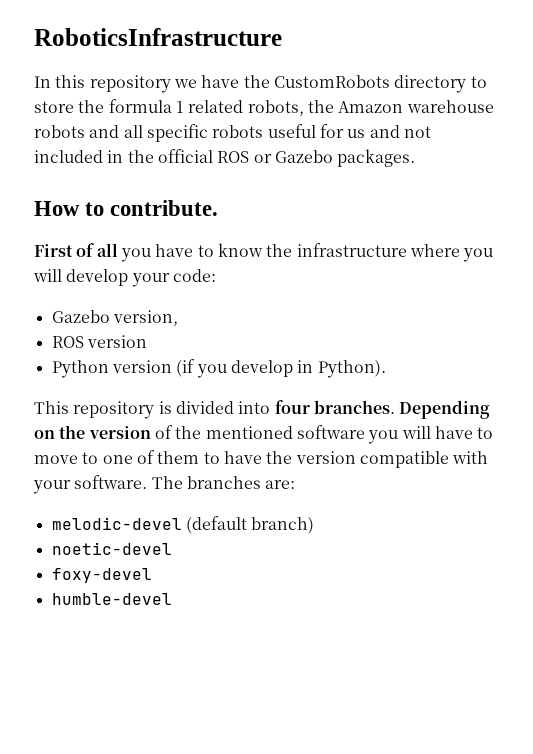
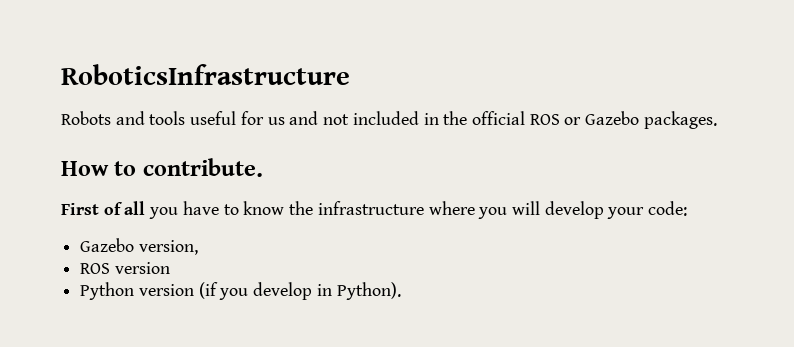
[34,75,487,93] [34,99,494,116] [34,124,264,142] In this repository we have the CustomRobots directory to store the formula 1 related robots, the Amazon warehouse robots and all specific robots -> [61,111,186,125] Robots and tools
[34,400,491,419] [34,425,494,444] [34,450,489,468] [33,475,296,494] [51,516,315,534] [51,542,172,555] [51,568,152,583] [51,593,172,605] // This repository is divided into four branches. Depending on the version of the mentioned software you will have to move to one of them to have the version compatible with your software. The branches are: // melodic-devel (default branch) // noetic-devel // foxy-devel // humble-devel -> (401, 291) none

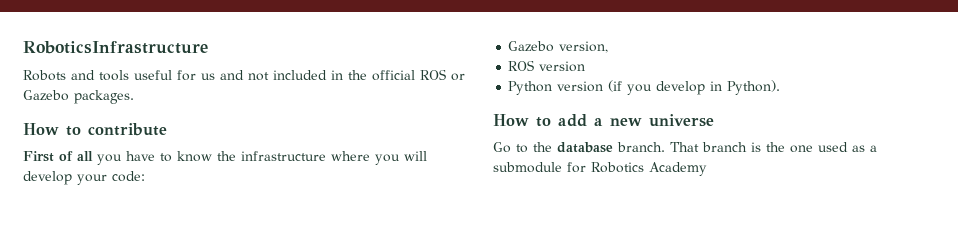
[142,158,263,177] contribute. -> [88,123,167,136] contribute
(401, 291) none -> [493,114,714,127] [493,142,877,153] [493,162,707,176] // How to add a new universe // Go to the database branch. That branch is the one used as a submodule for Robotics Academy

